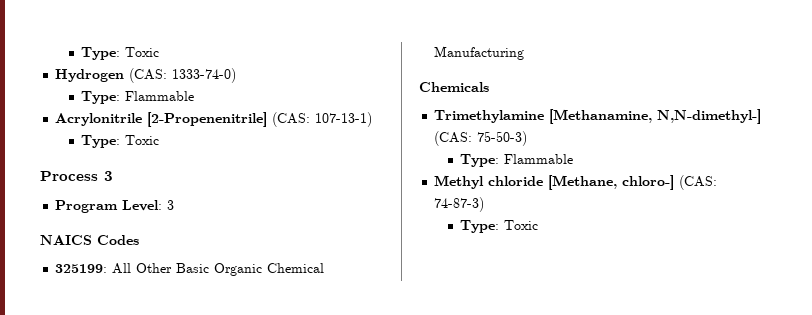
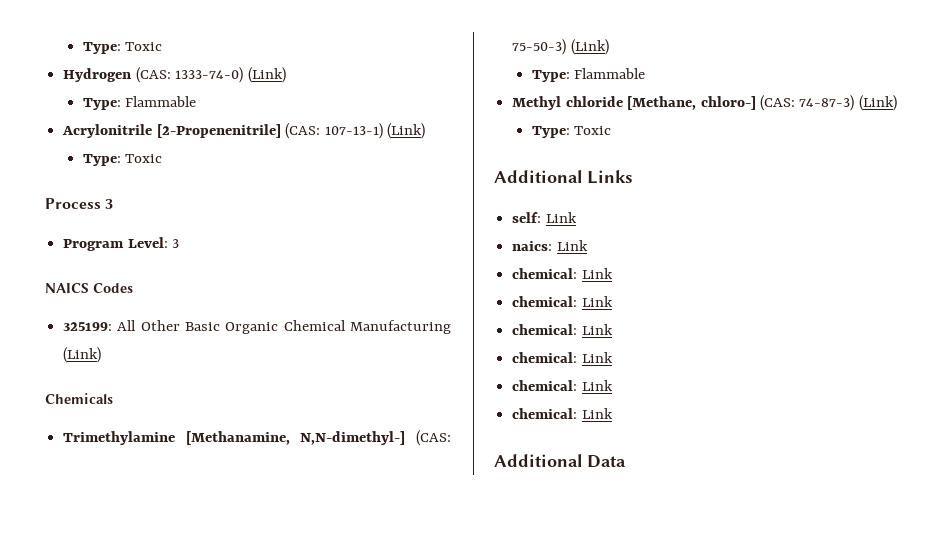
(237, 75) none -> [247,67,286,83] (Link)
(373, 119) none -> [386,123,425,139] (Link)
(525, 53) none -> [63,347,102,363] (Link)
(528, 138) none -> [570,39,609,55] (Link)
[460,220,539,233] // Type: Toxic -> [858,95,897,111] [531,126,612,138] [494,170,633,184] [512,212,577,223] [512,240,588,251] [512,268,613,279] [512,296,613,307] [512,324,613,335] [512,352,613,363] [512,380,613,391] [512,408,613,419] [494,454,626,468] (Link) // Type: Toxic // Additional Links // self: Link // naics: Link // chemical: Link // chemical: Link // chemical: Link // chemical: Link // chemical: Link // chemical: Link // Additional Data

